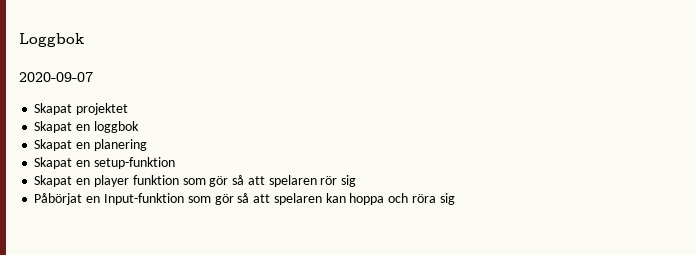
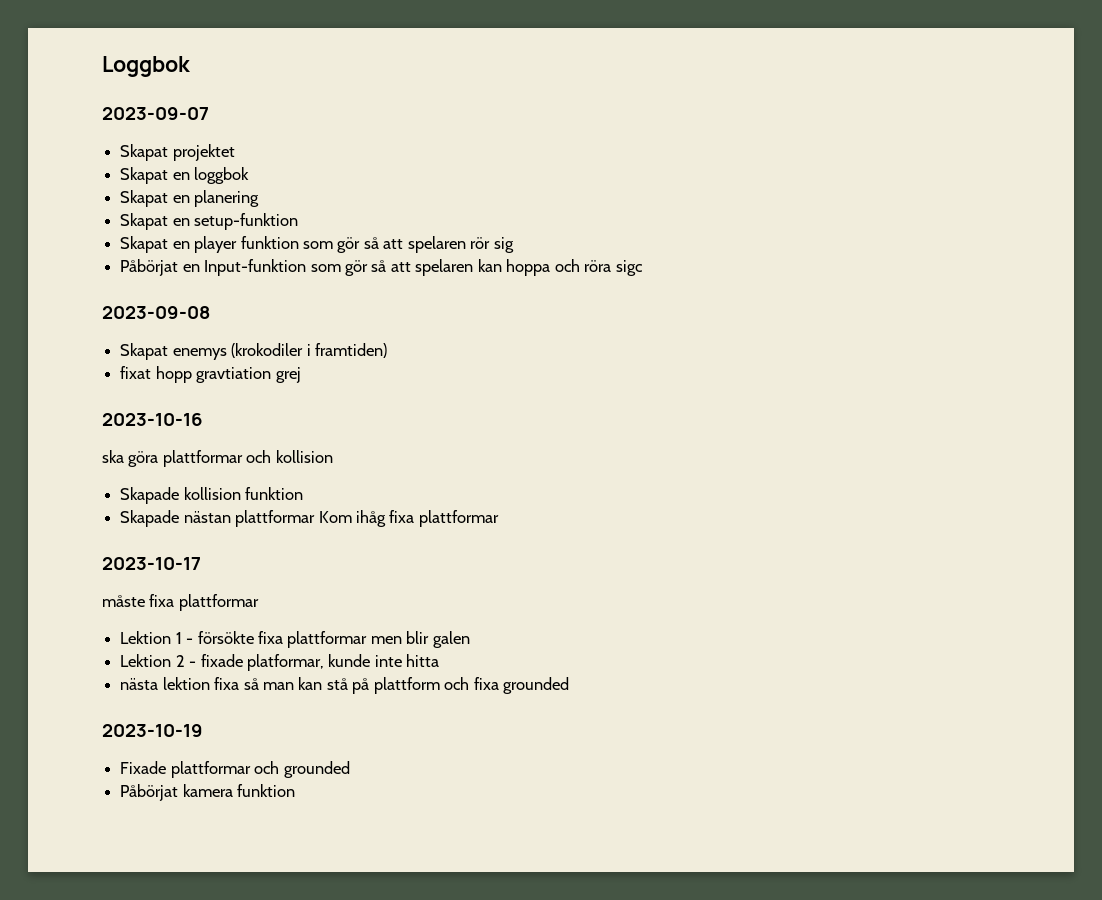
[19,72,93,82] 2020-09-07 -> [102,107,209,120] 2023-09-07
[439,193,455,205] sig -> [615,260,643,276] [102,306,210,319] [120,343,387,360] [120,366,301,383] [102,413,203,426] [102,450,333,467] [120,487,304,504] [120,510,499,527] [102,557,201,570] [102,594,259,611] [120,631,470,648] [120,654,440,671] [120,677,570,694] [102,724,203,737] [120,761,350,778] [120,784,296,801] sigc // 2023-09-08 // Skapat enemys (krokodiler i framtiden) // fixat hopp gravtiation grej // 2023-10-16 // ska göra plattformar och kollision // Skapade kollision funktion // Skapade nästan plattformar Kom ihåg fixa plattformar // 2023-10-17 // måste fixa plattformar // Lektion 1 - försökte fixa plattformar men blir galen // Lektion 2 - fixade platformar, kunde inte hitta // nästa lektion fixa så man kan stå på plattform och fixa grounded // 2023-10-19 // Fixade plattformar och grounded // Påbörjat kamera funktion

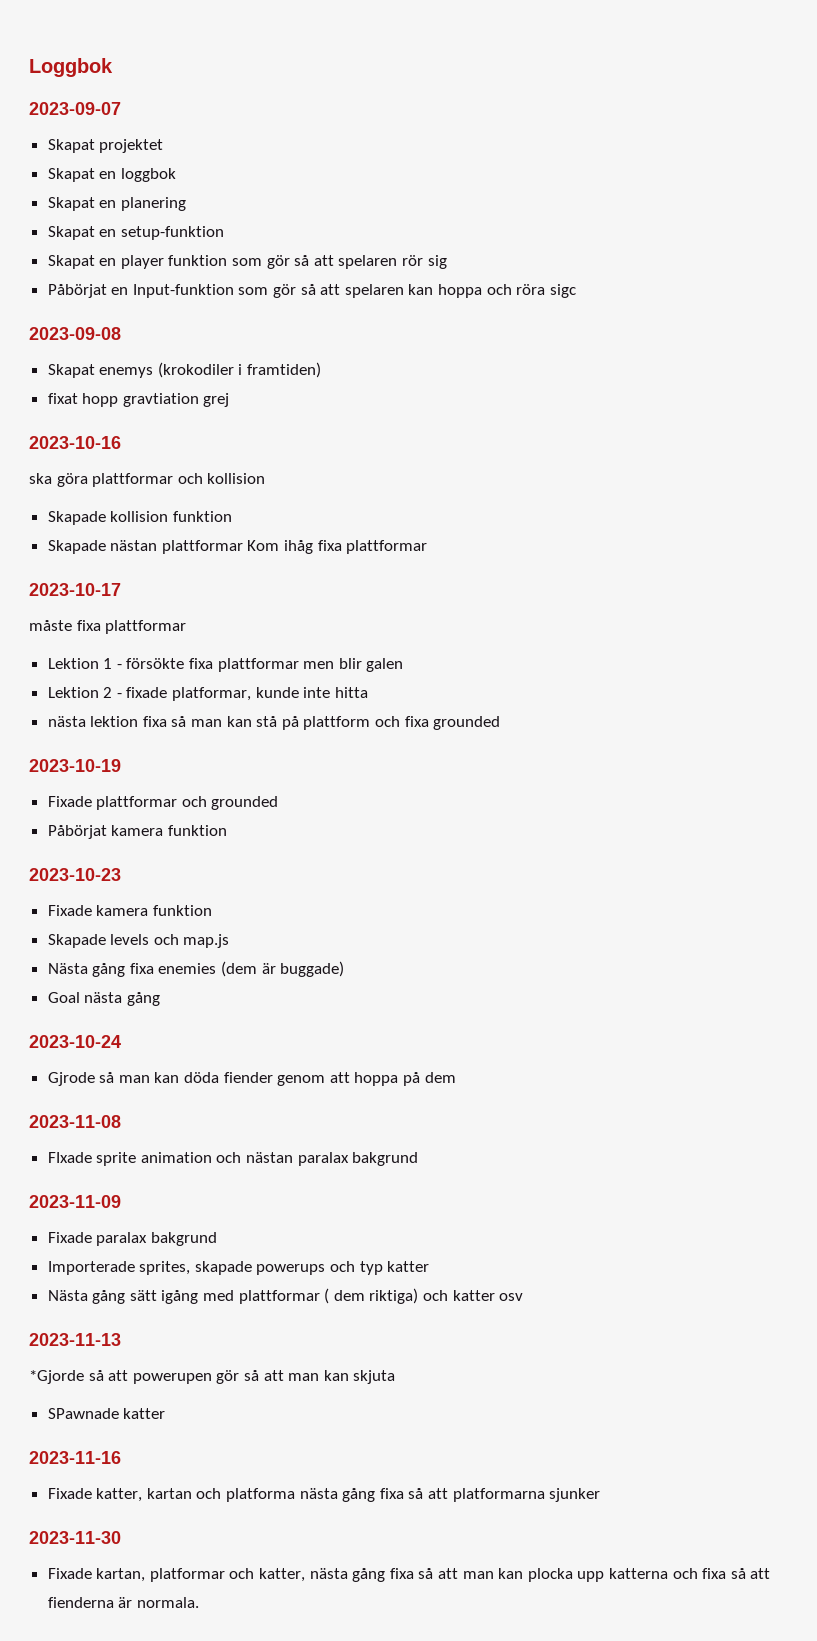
(296, 790) none -> [29,868,121,881] [47,905,212,916] [47,934,230,948] [47,961,345,977] [47,992,160,1006] [29,1035,121,1048] [47,1072,456,1086] [29,1115,121,1128] [47,1152,419,1166] [29,1195,121,1208] [47,1232,217,1246] [47,1261,430,1275] [47,1288,524,1304] [29,1333,121,1346] [29,1370,396,1384] [47,1408,166,1419] [29,1451,121,1464] [47,1488,601,1502] [29,1531,121,1544] [47,1568,771,1582] [47,1597,199,1608] // 2023-10-23 // Fixade kamera funktion // Skapade levels och map.js // Nästa gång fixa enemies (dem är buggade) // Goal nästa gång // 2023-10-24 // Gjrode så man kan döda fiender genom att hoppa på dem // 2023-11-08 // FIxade sprite animation och nästan paralax bakgrund // 2023-11-09 // Fixade paralax bakgrund // Importerade sprites, skapade powerups och typ katter // Nästa gång sätt igång med plattformar ( dem riktiga) och katter osv // 2023-11-13 // *Gjorde så att powerupen gör så att man kan skjuta // SPawnade katter // 2023-11-16 // Fixade katter, kartan och platforma nästa gång fixa så att platformarna sjunker // 2023-11-30 // Fixade kartan, platformar och katter, nästa gång fixa så att man kan plocka upp katterna och fixa så att fienderna är normala.

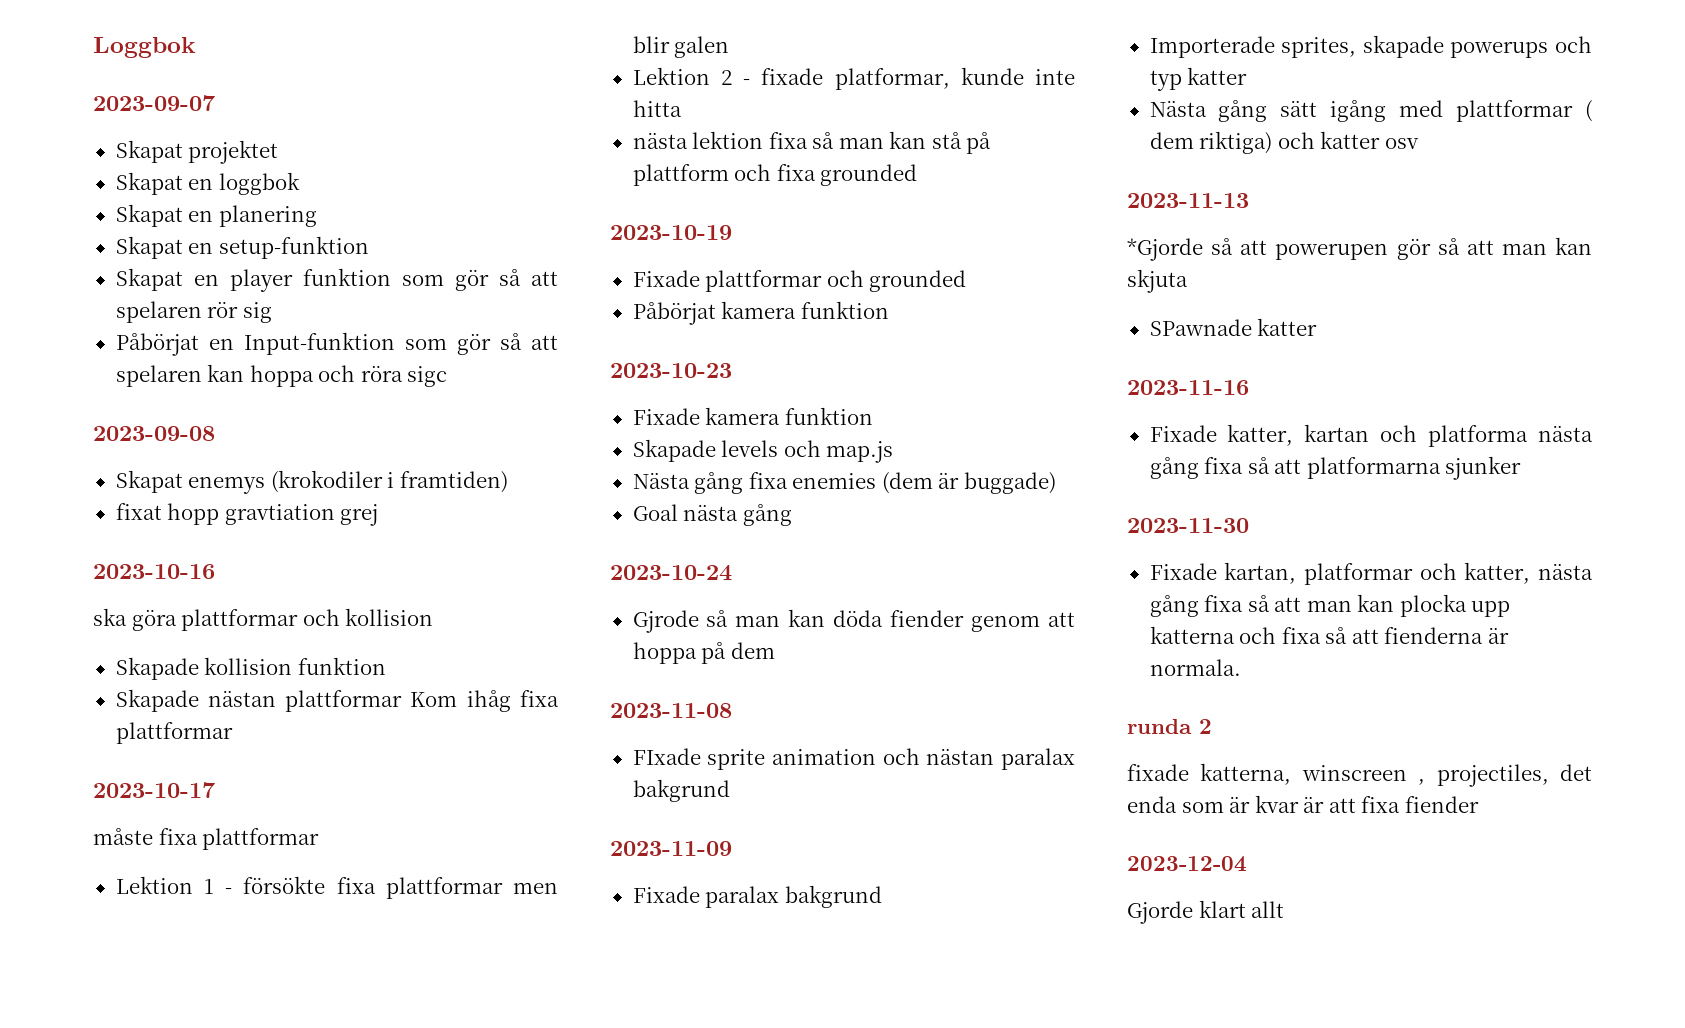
(199, 1602) none -> [1127,719,1212,734] [1127,763,1592,787] [1127,795,1479,813] [1127,856,1247,872] [1127,900,1285,924] // runda 2 // fixade katterna, winscreen , projectiles, det enda som är kvar är att fixa fiender // 2023-12-04 // Gjorde klart allt

